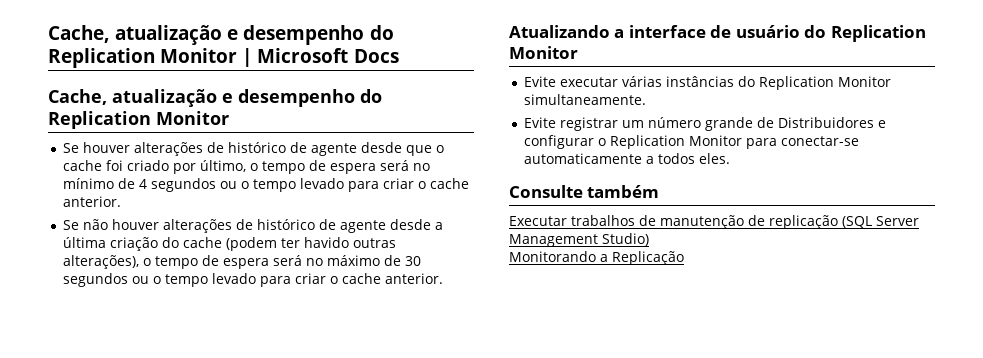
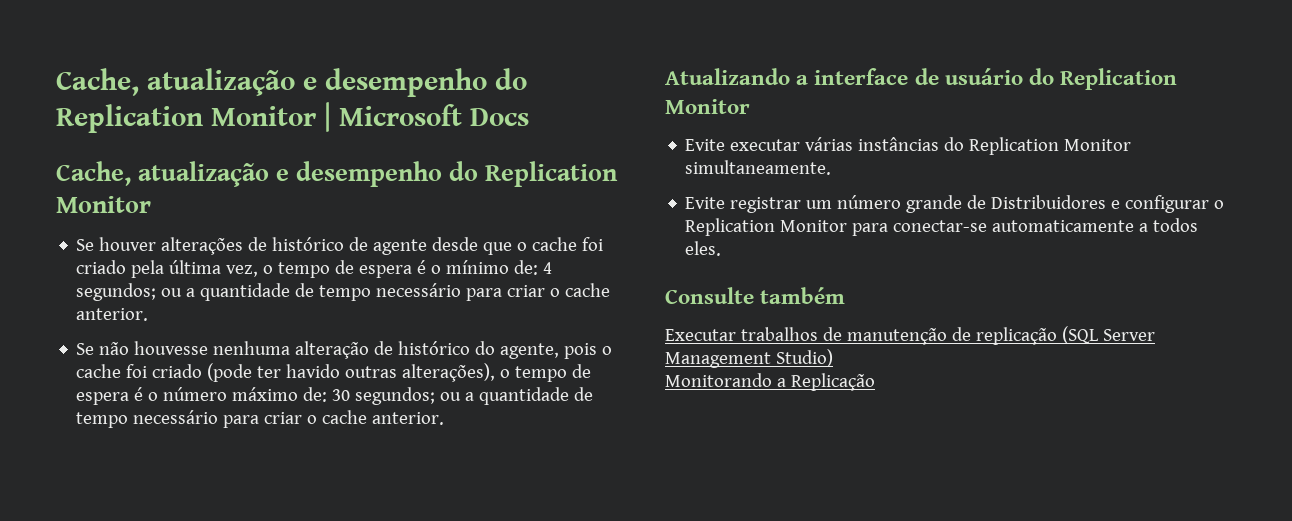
[173,160,431,174] [63,178,345,192] por último, o tempo de espera será no mínimo de 4 segundos ou o tempo levado -> [131,260,553,278] [76,283,462,301] pela última vez, o tempo de espera é o mínimo de: 4 segundos; ou a quantidade de tempo necessário
[112,219,444,233] [63,237,278,251] houver alterações de histórico de agente desde a última criação do cache (podem -> [134,341,613,359] [76,363,253,382] houvesse nenhuma alteração de histórico do agente, pois o cache foi criado (pode
[273,255,422,266] [63,273,257,287] será no máximo de 30 segundos ou o tempo levado -> [134,387,594,405] [76,410,219,428] é o número máximo de: 30 segundos; ou a quantidade de tempo necessário

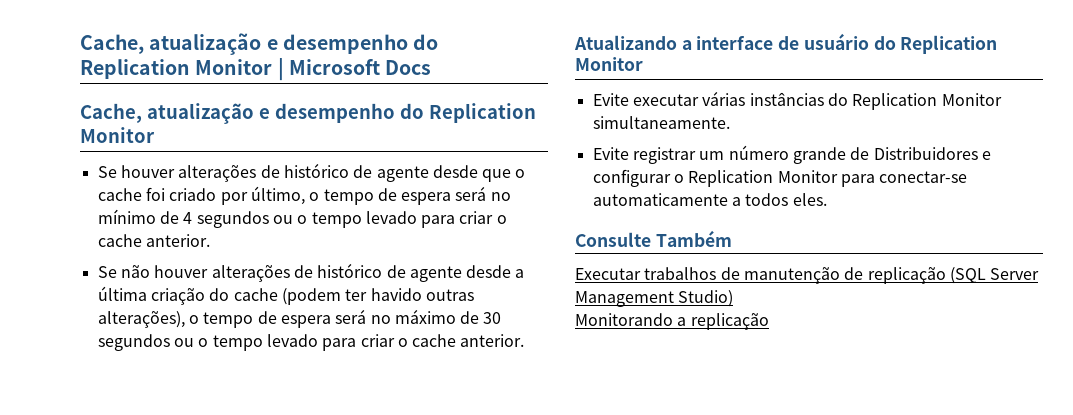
[131,260,553,278] [76,283,462,301] pela última vez, o tempo de espera é o mínimo de: 4 segundos; ou a quantidade de tempo necessário -> [220,186,511,205] [97,209,417,228] por último, o tempo de espera será no mínimo de 4 segundos ou o tempo levado
[134,341,613,359] [76,363,253,382] houvesse nenhuma alteração de histórico do agente, pois o cache foi criado (pode -> [154,263,525,282] [97,286,341,305] houver alterações de histórico de agente desde a última criação do cache (podem
[134,387,594,405] [76,410,219,428] é o número máximo de: 30 segundos; ou a quantidade de tempo necessário -> [335,309,502,324] [97,334,318,351] será no máximo de 30 segundos ou o tempo levado
[760,287,846,304] também -> [655,230,732,247] Também
[790,373,875,391] Replicação -> [690,313,769,330] replicação

